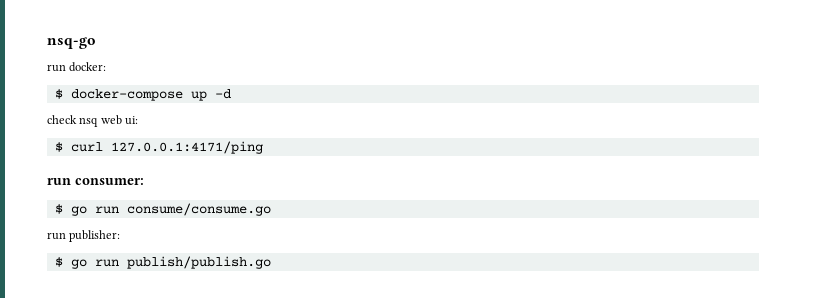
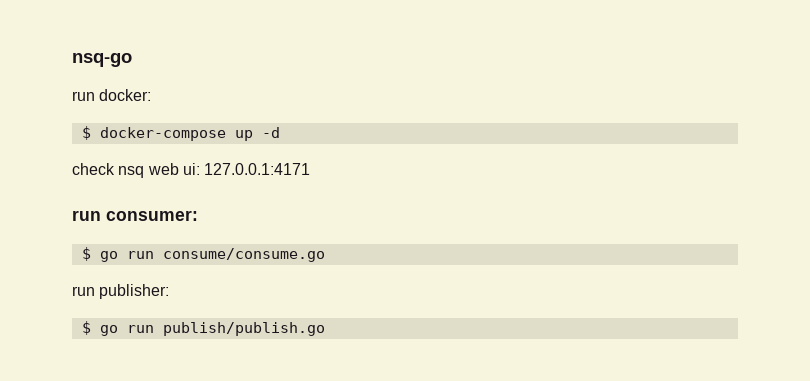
[54,141,263,154] // $ curl 127.0.0.1:4171/ping -> [204,163,311,175] 127.0.0.1:4171

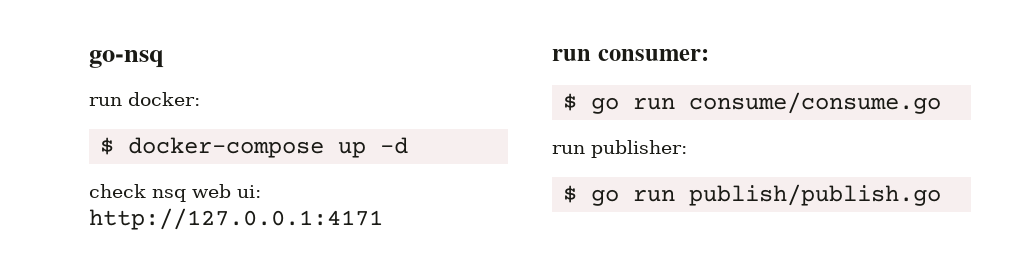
[72,53,132,67] nsq-go -> [89,50,164,68] go-nsq
[204,163,311,175] 127.0.0.1:4171 -> [89,208,383,230] http://127.0.0.1:4171

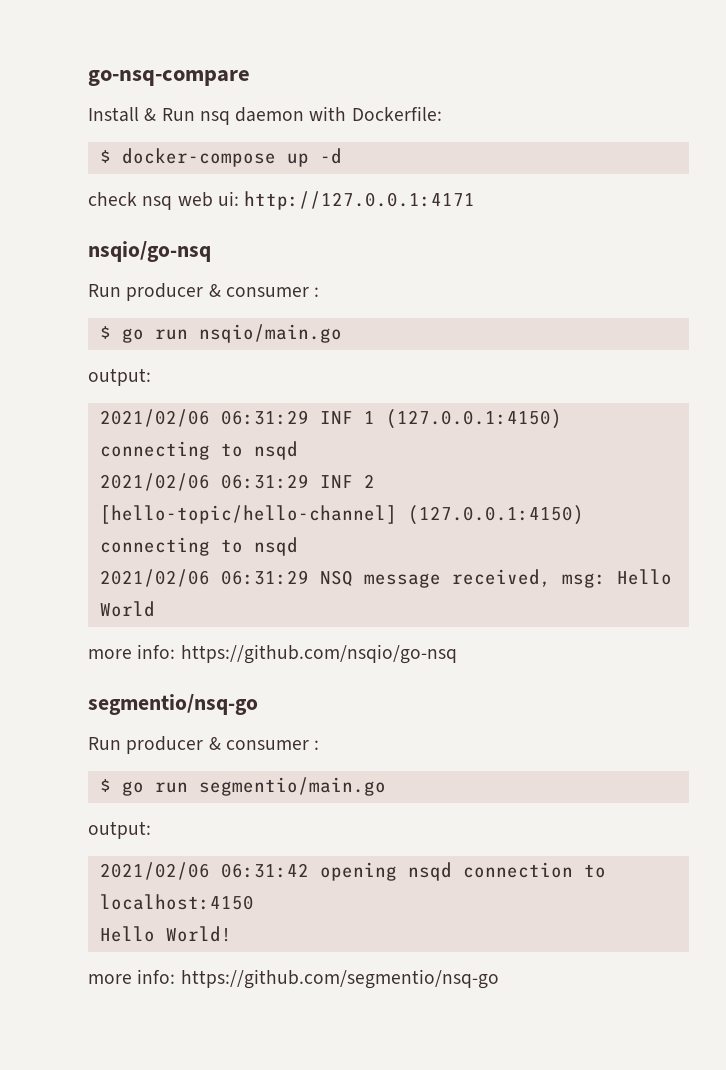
[89,50,164,68] [89,92,200,106] go-nsq // run docker: -> [88,70,250,86] [88,106,442,125] go-nsq-compare // Install & Run nsq daemon with Dockerfile:
[552,49,709,61] [563,92,942,114] [552,140,687,158] [563,184,942,206] run consumer: // $ go run consume/consume.go // run publisher: // $ go run publish/publish.go -> [88,241,211,262] [88,283,320,301] [99,324,342,343] [88,368,151,386] [99,409,562,429] [99,441,298,460] [99,473,375,491] [99,505,584,525] [99,537,298,556] [99,569,672,588] [99,601,155,617] [88,644,457,664] [88,694,258,715] [88,736,320,754] [99,777,386,796] [88,821,151,839] [99,862,606,881] [99,894,254,910] [99,926,232,942] [88,969,499,989] nsqio/go-nsq // Run producer & consumer : // $ go run nsqio/main.go // output: // 2021/02/06 06:31:29 INF 1 (127.0.0.1:4150) connecting to nsqd // 2021/02/06 06:31:29 INF 2 [hello-topic/hello-channel] (127.0.0.1:4150) connecting to nsqd // 2021/02/06 06:31:29 NSQ message received, msg: Hello World // more info: https://github.com/nsqio/go-nsq // segmentio/nsq-go // Run producer & consumer : // $ go run segmentio/main.go // output: // 2021/02/06 06:31:42 opening nsqd connection to localhost:4150 // Hello World! // more info: https://github.com/segmentio/nsq-go

